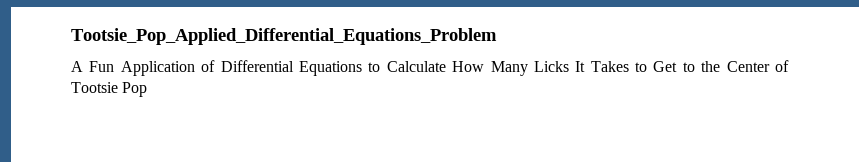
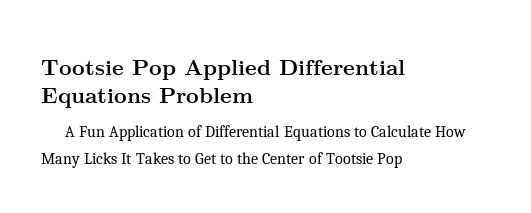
[71,28,497,45] Tootsie_Pop_Applied_Differential_Equations_Problem -> [41,60,405,80] [41,88,253,108] Tootsie Pop Applied Differential Equations Problem

